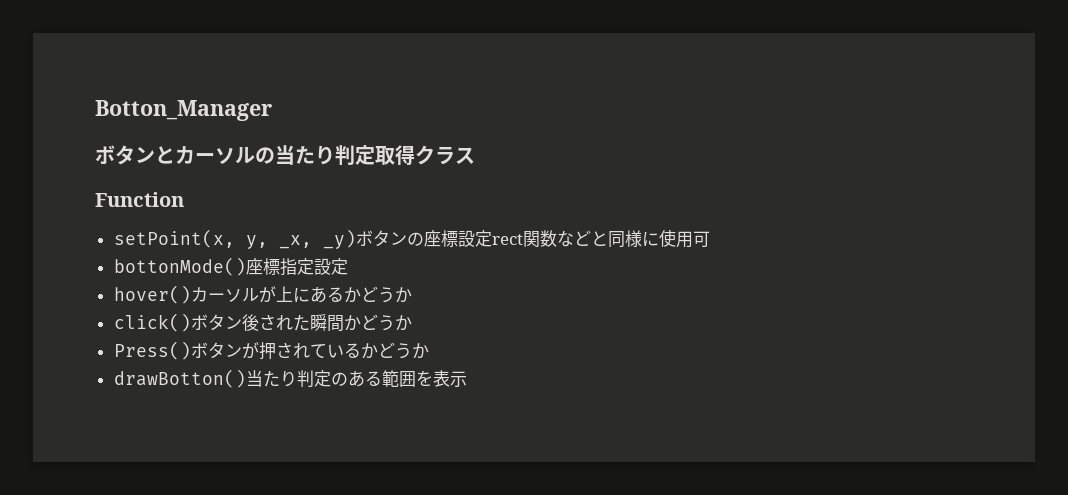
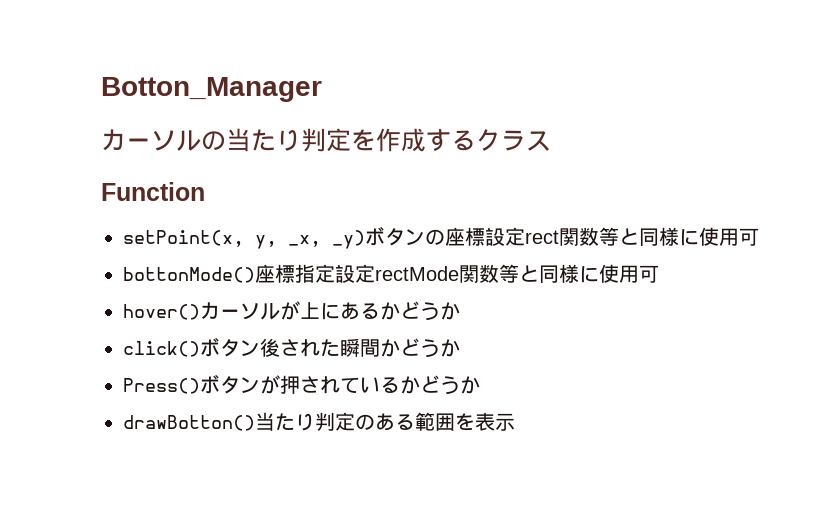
[95,145,175,165] ボタンと -> (322, 89) none
[375,145,415,165] 取得 -> [351,128,476,152] を作成する
[556,230,591,247] など -> [599,227,619,246] 等
(348, 266) none -> [375,264,659,283] rectMode関数等と同様に使用可

